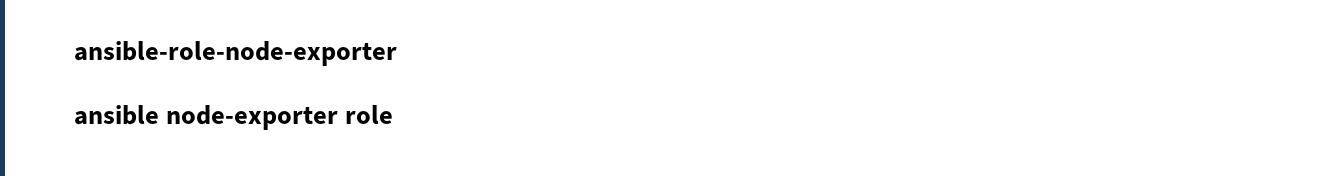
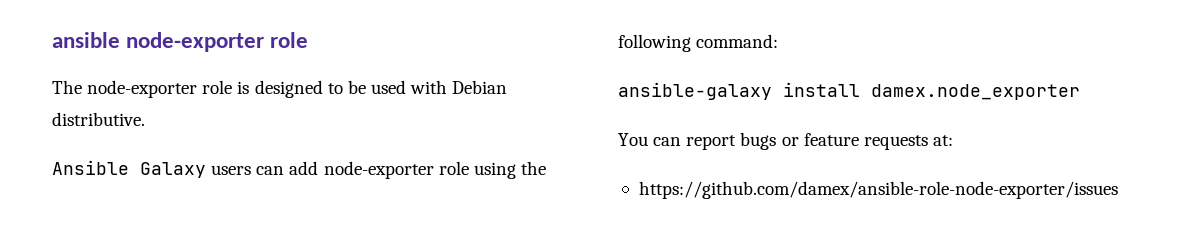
[74,41,397,66] ansible-role-node-exporter // -> (52, 40) none
(394, 114) none -> [52,80,508,98] [52,112,145,126] [52,160,546,179] [618,34,779,52] [618,82,1080,100] [618,132,953,150] [638,181,1118,199] // The node-exporter role is designed to be used with Debian distributive. // Ansible Galaxy users can add node-exporter role using the following command: // ansible-galaxy install damex.node_exporter // You can report bugs or feature requests at: // https://github.com/damex/ansible-role-node-exporter/issues

